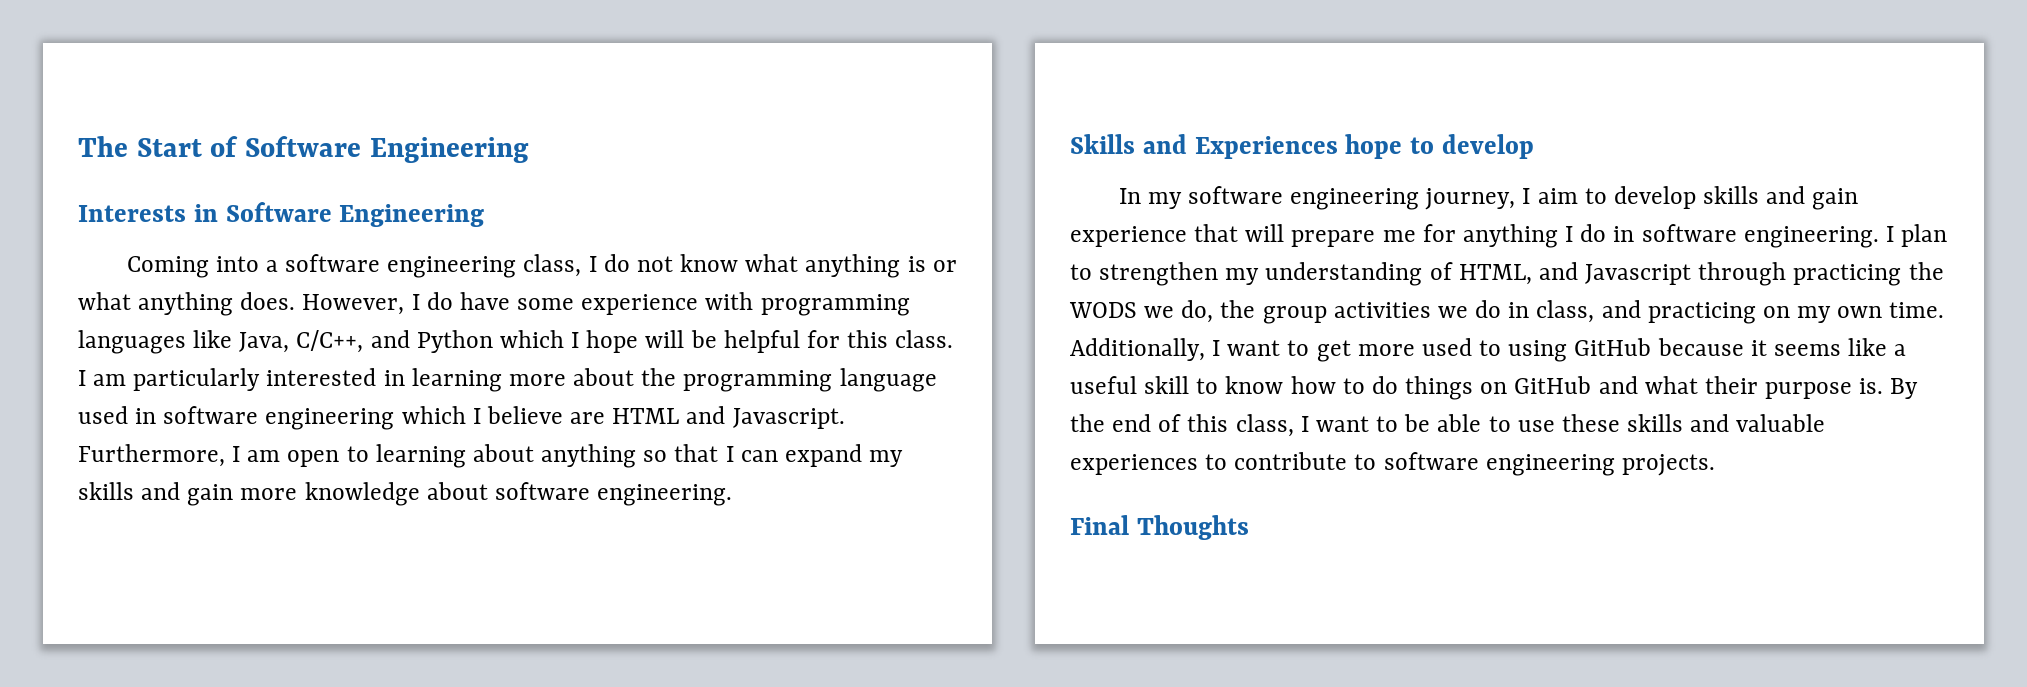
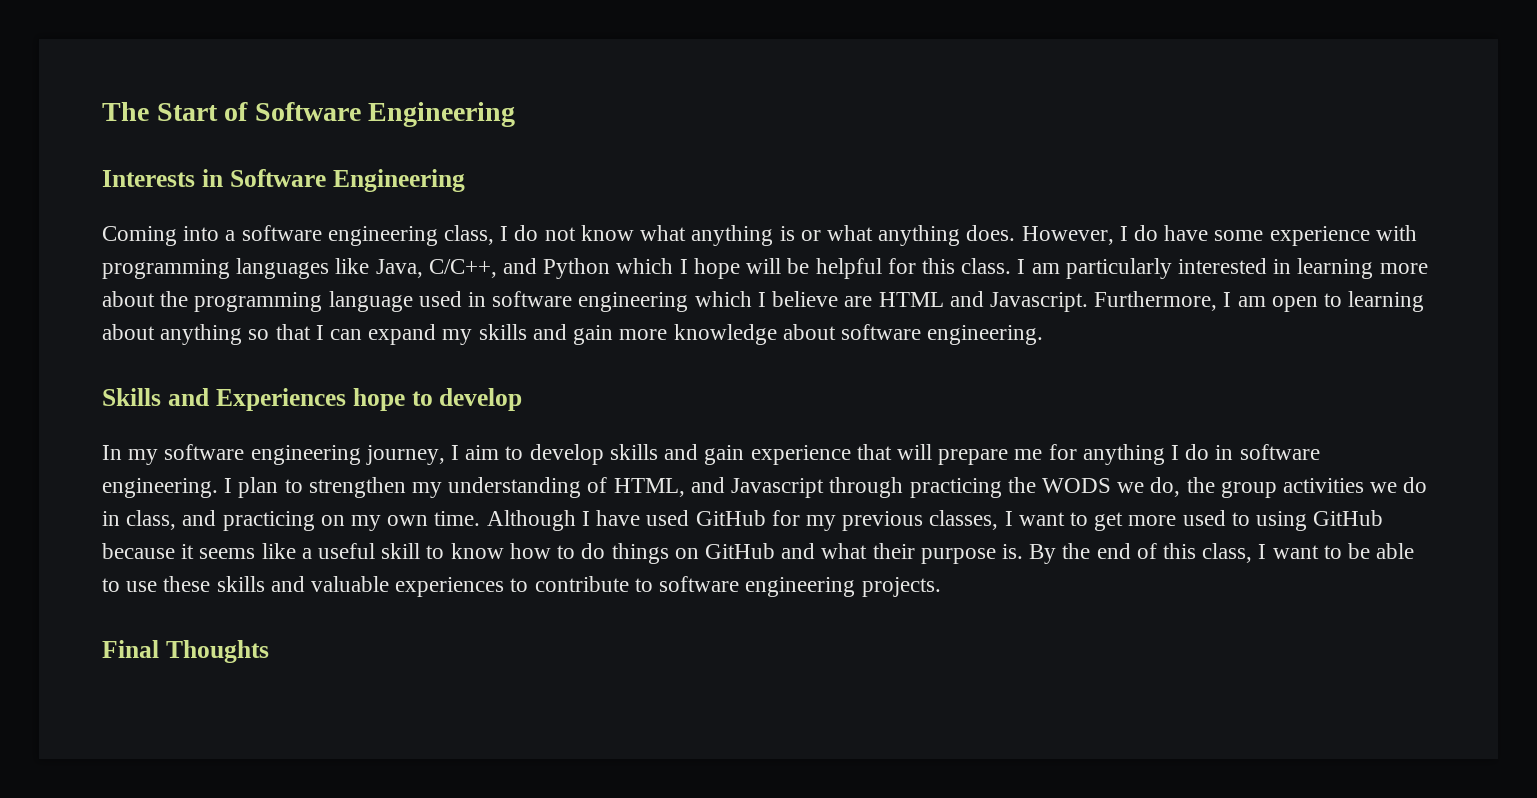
[1070,338,1205,361] Additionally, -> [486,510,999,531] Although I have used GitHub for my previous classes,

